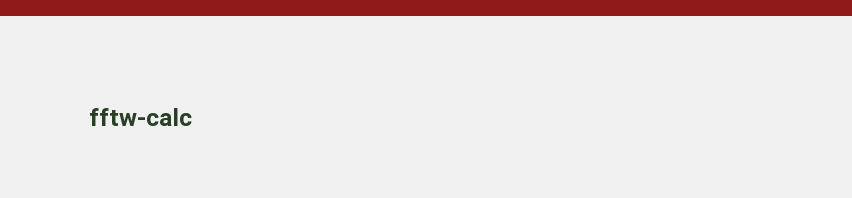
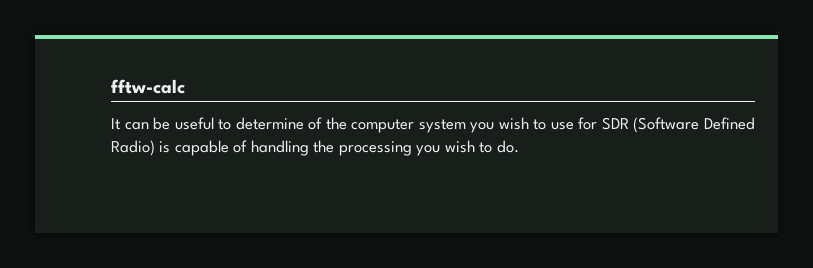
(192, 117) none -> [111,117,755,133] [111,140,519,156] // It can be useful to determine of the computer system you wish to use for SDR (Software Defined Radio) is capable of handling the processing you wish to do.

